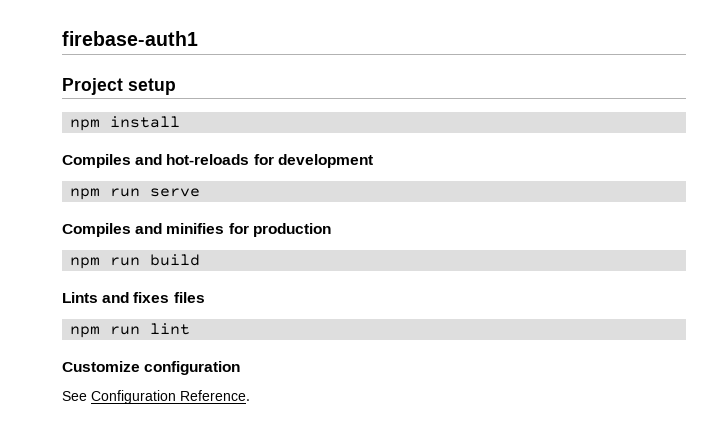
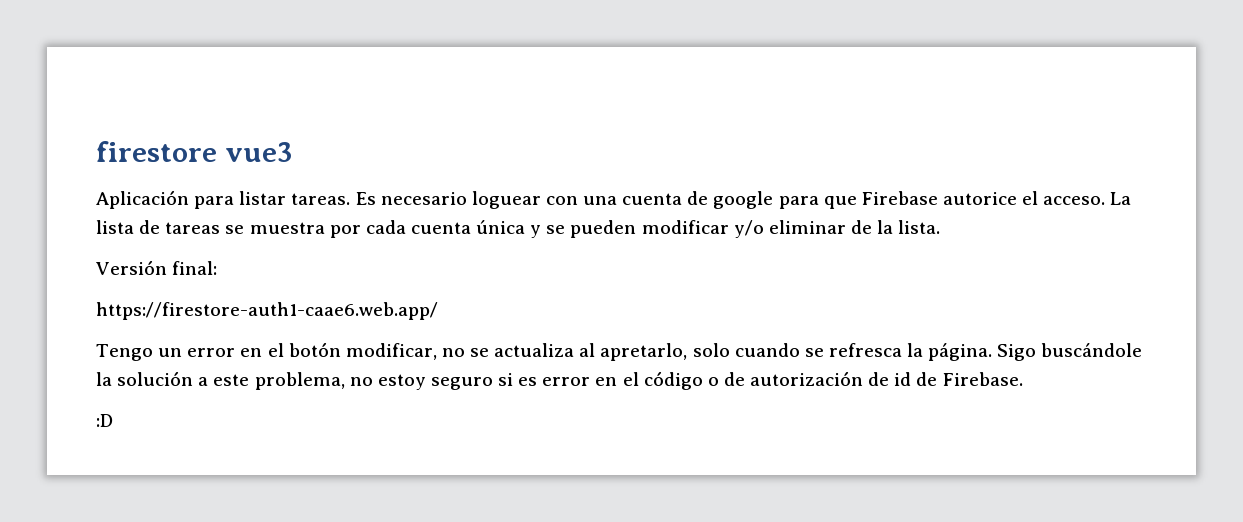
[62,31,198,46] [62,78,176,95] [70,116,181,131] [62,154,373,168] [70,188,201,200] [62,223,331,237] [70,254,201,269] [62,292,205,303] [70,323,191,338] [62,361,241,375] [62,390,250,404] firebase-auth1 // Project setup // npm install // Compiles and hot-reloads for development // npm run serve // Compiles and minifies for production // npm run build // Lints and fixes files // npm run lint // Customize configuration // See Configuration Reference. -> [96,141,293,162] [96,190,1132,209] [96,220,941,238] [96,260,218,275] [96,302,438,320] [96,342,1143,361] [96,371,1023,390] [96,414,113,427] firestore vue3 // Aplicación para listar tareas. Es necesario loguear con una cuenta de google para que Firebase autorice el acceso. La lista de tareas se muestra por cada cuenta única y se pueden modificar y/o eliminar de la lista. // Versión final: // https://firestore-auth1-caae6.web.app/ // Tengo un error en el botón modificar, no se actualiza al apretarlo, solo cuando se refresca la página. Sigo buscándole la solución a este problema, no estoy seguro si es error en el código o de autorización de id de Firebase. // :D

